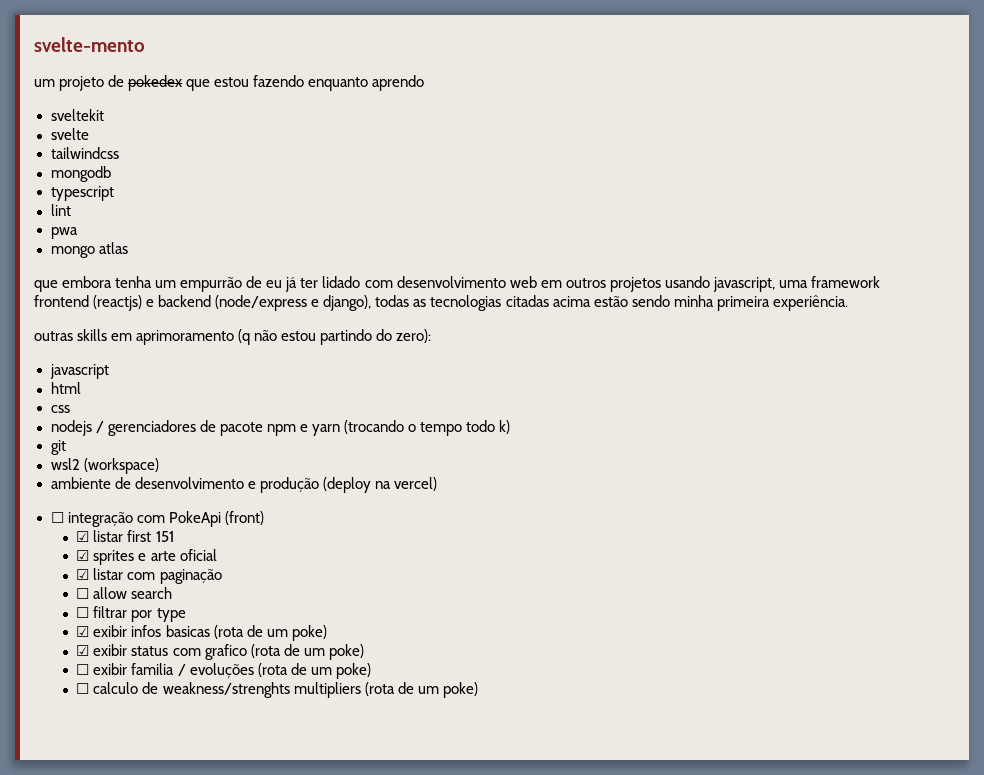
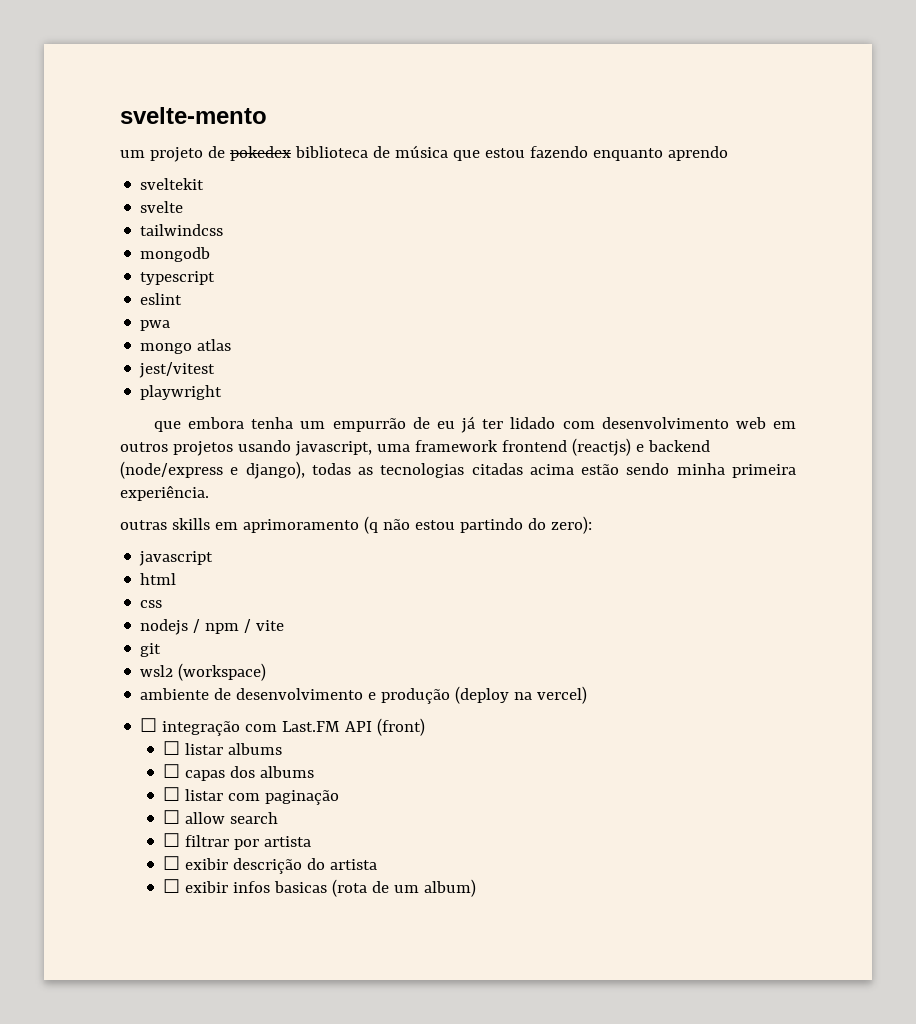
(183, 83) none -> [294,145,448,158] biblioteca de música
[50,204,71,216] lint -> [140,293,183,305] eslint
(128, 248) none -> [139,362,216,378] [140,385,223,400] // jest/vitest // playwright
[107,420,511,436] gerenciadores de pacote npm e yarn (trocando o tempo todo k) -> [205,619,285,634] npm / vite
[168,511,221,527] PokeApi -> [282,721,373,732] Last.FM API
[76,530,174,542] [76,549,217,565] [76,569,90,580] ☑ listar first 151 // ☑ sprites e arte oficial // ☑ -> [163,741,283,755] [163,764,315,781] [163,787,181,801] ☐ listar albums // ☐ capas dos albums // ☐
[156,608,186,622] [76,626,90,637] type // ☑ -> [264,836,312,847] [163,856,378,874] [163,879,181,893] artista // ☐ exibir descrição do artista // ☐
[291,625,327,641] [76,644,364,660] [76,663,371,679] [76,682,478,698] poke) // ☑ exibir status com grafico (rota de um poke) // ☐ exibir familia / evoluções (rota de um poke) // ☐ calculo de weakness/strenghts multipliers (rota de um poke) -> [424,879,477,897] album)

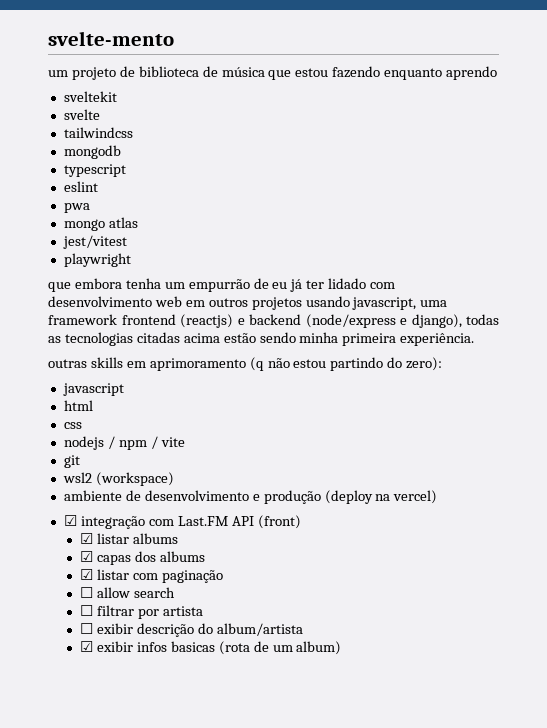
[229,146,291,161] pokedex -> (135, 71) none
[140,718,158,732] ☐ -> [63,515,77,526] ☑
[163,741,181,755] ☐ -> [80,533,94,544] ☑
[163,764,181,778] ☐ -> [80,551,94,562] ☑
[163,787,181,801] ☐ -> [80,569,94,580] ☑
[330,859,378,870] [163,879,181,893] artista // ☐ -> [216,623,303,636] [80,641,94,652] album/artista // ☑

